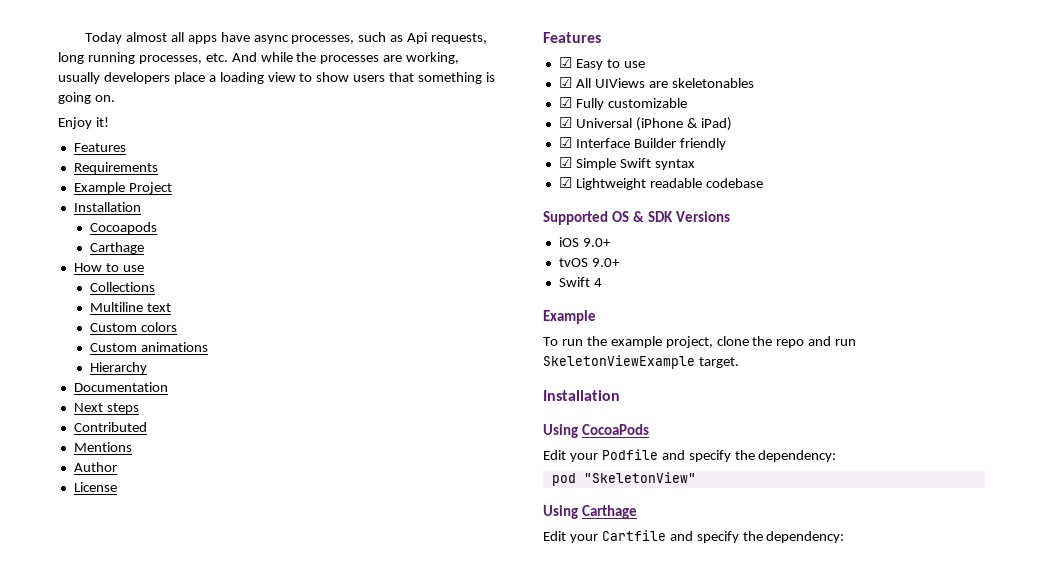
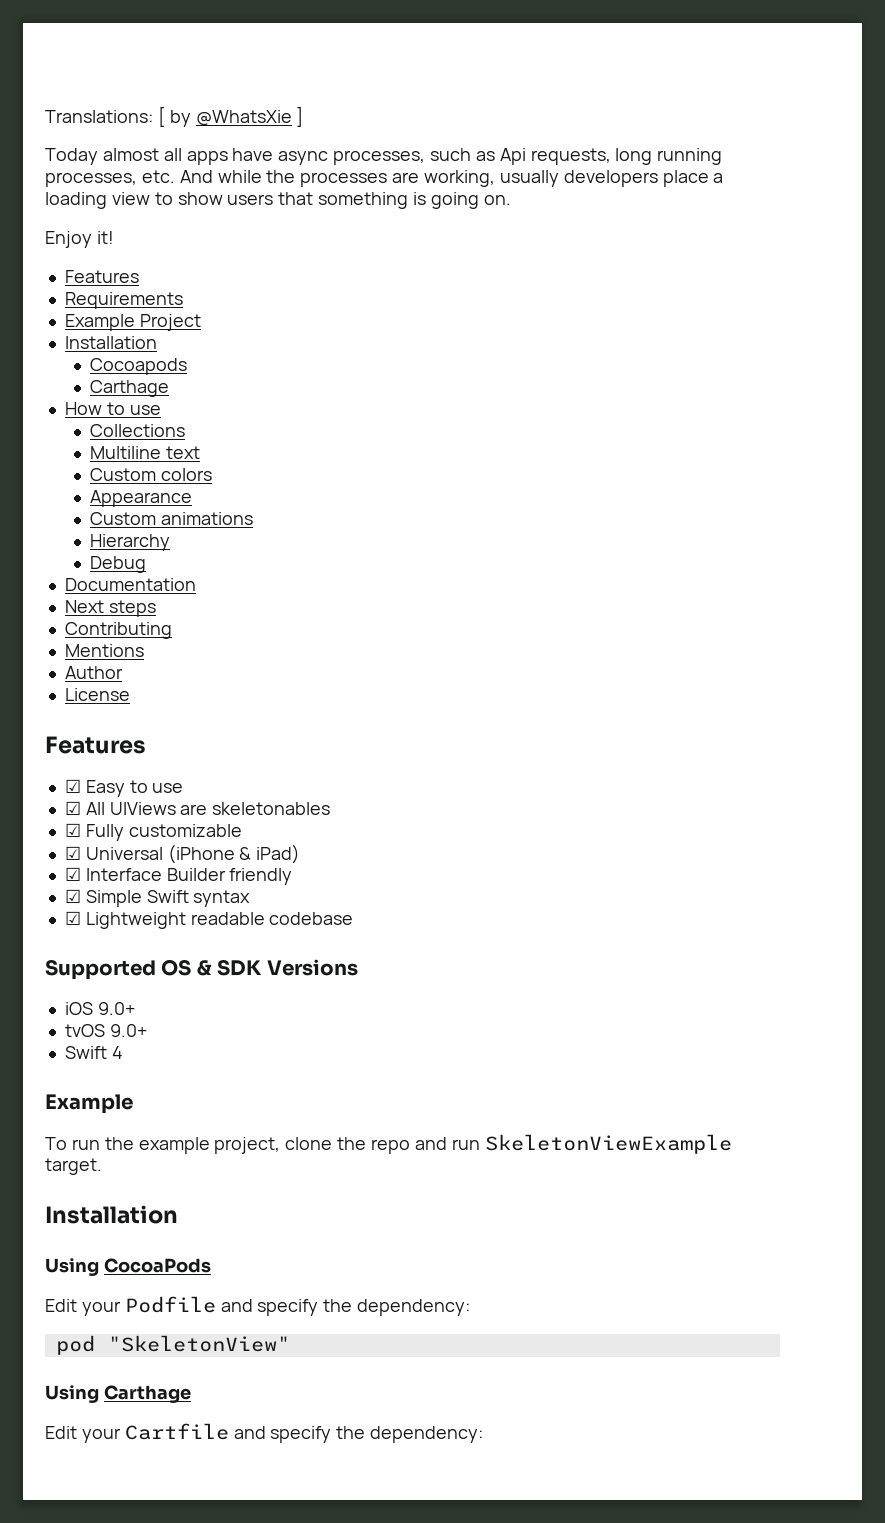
(84, 38) none -> [45,106,304,127] Translations: [ by @WhatsXie ] //
(178, 327) none -> [89,490,192,507] // Appearance
(148, 368) none -> [89,556,146,573] // Debug
[73,422,147,432] Contributed -> [64,622,172,639] Contributing

